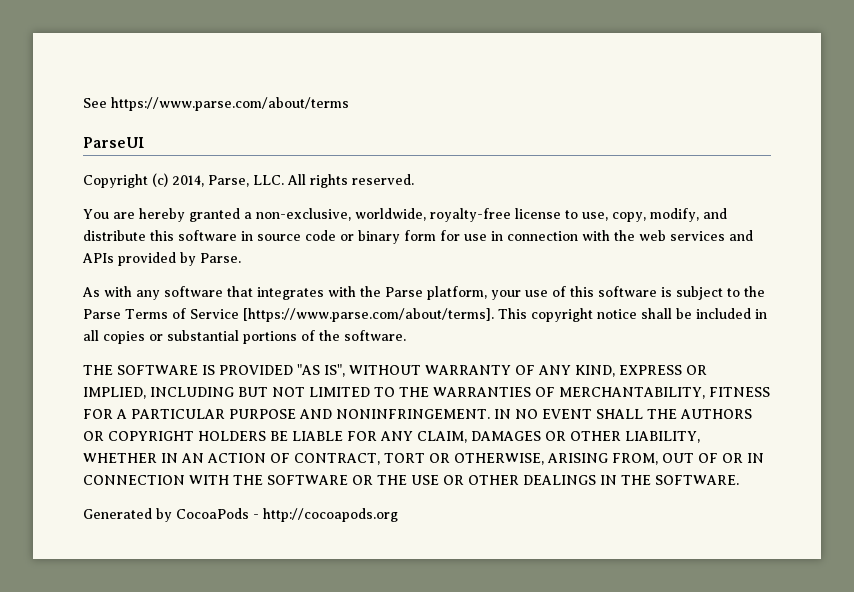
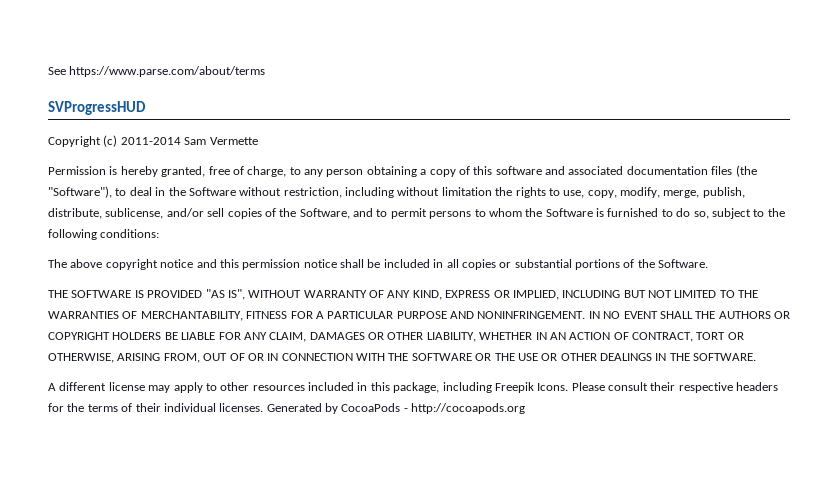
[83,137,145,148] ParseUI -> [48,101,146,115] SVProgressHUD
[172,174,414,188] [83,208,727,222] [83,230,753,244] [82,252,241,266] [82,286,765,300] [83,308,593,322] 2014, Parse, LLC. All rights reserved. // You are hereby granted a non-exclusive, worldwide, royalty-free license to use, copy, modify, and distribute this software in source code or binary form for use in connection with the web services and APIs provided by Parse. // As with any software that integrates with the Parse platform, your use of this software is subject to the Parse Terms of Service [https://www.parse.com/about/terms]. This copyright -> [120,137,258,145] [48,165,757,177] [48,186,745,198] [48,208,785,219] [48,229,160,240] [48,259,301,270] 2011-2014 Sam Vermette // Permission is hereby granted, free of charge, to any person obtaining a copy of this software and associated documentation files (the "Software"), to deal in the Software without restriction, including without limitation the rights to use, copy, modify, merge, publish, distribute, sublicense, and/or sell copies of the Software, and to permit persons to whom the Software is furnished to do so, subject to the following conditions: // The above copyright notice and this permission
[344,330,406,341] software. -> [658,259,709,268] Software.
(739, 480) none -> [48,382,779,393] [48,403,264,412] A different license may apply to other resources included in this package, including Freepik Icons. Please consult their respective headers for the terms of their individual licenses.

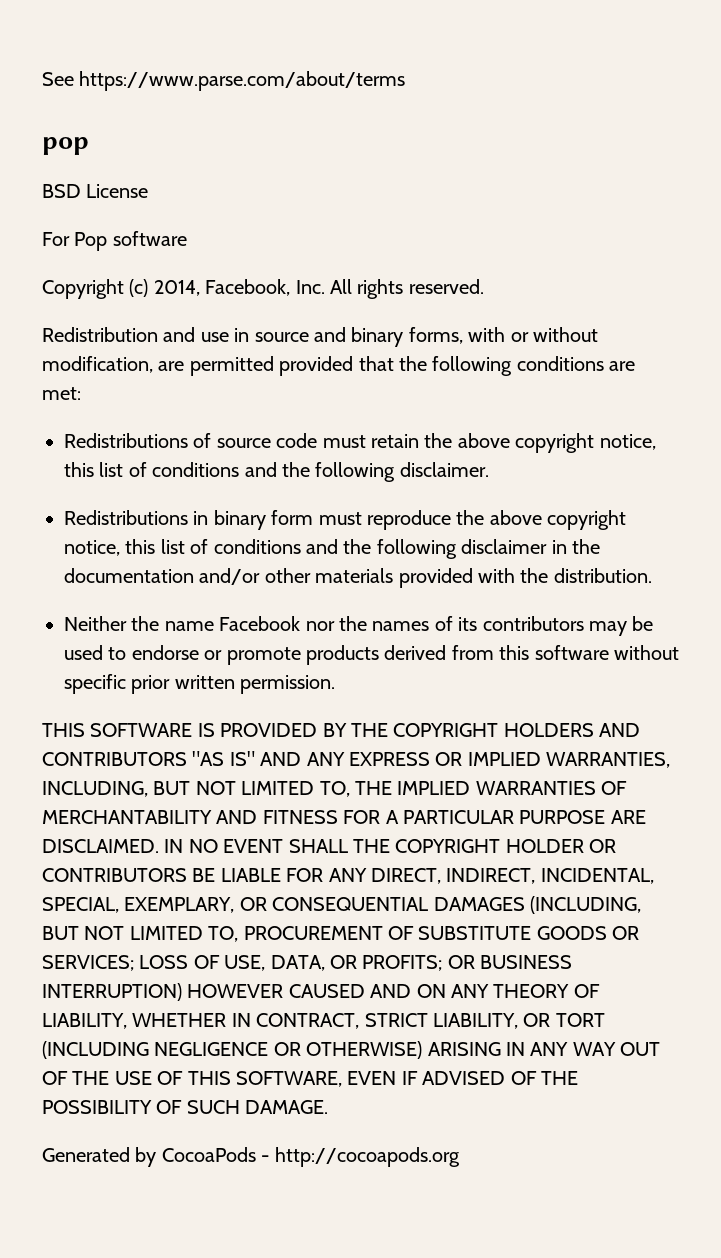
[48,101,146,115] [48,135,258,147] [48,165,757,177] [48,186,745,198] [48,208,785,219] [48,229,160,240] [48,259,709,270] [48,289,759,300] [48,311,243,321] SVProgressHUD // Copyright (c) 2011-2014 Sam Vermette // Permission is hereby granted, free of charge, to any person obtaining a copy of this software and associated documentation files (the "Software"), to deal in the Software without restriction, including without limitation the rights to use, copy, modify, merge, publish, distribute, sublicense, and/or sell copies of the Software, and to permit persons to whom the Software is furnished to do so, subject to the following conditions: // The above copyright notice and this permission notice shall be included in all copies or substantial portions of the Software. // THE SOFTWARE IS PROVIDED "AS IS", WITHOUT WARRANTY OF ANY KIND, EXPRESS OR IMPLIED, INCLUDING BUT NOT LIMITED TO THE WARRANTIES OF MERCHANTABILITY, -> [42,137,89,155] [42,184,149,198] [42,231,187,251] [42,279,484,299] [42,327,598,347] [42,356,636,376] [42,387,81,400] [64,433,656,453] [64,462,489,482] [64,510,627,530] [64,539,600,559] [64,568,652,588] [64,616,654,636] [64,645,679,665] [64,674,336,694] [42,723,641,737] [42,751,671,768] [42,781,628,797] [42,810,258,824] pop // BSD License // For Pop software // Copyright (c) 2014, Facebook, Inc. All rights reserved. // Redistribution and use in source and binary forms, with or without modification, are permitted provided that the following conditions are met: // Redistributions of source code must retain the above copyright notice, this list of conditions and the following disclaimer. // Redistributions in binary form must reproduce the above copyright notice, this list of conditions and the following disclaimer in the documentation and/or other materials provided with the distribution. // Neither the name Facebook nor the names of its contributors may be used to endorse or promote products derived from this software without specific prior written permission. // THIS SOFTWARE IS PROVIDED BY THE COPYRIGHT HOLDERS AND CONTRIBUTORS "AS IS" AND ANY EXPRESS OR IMPLIED WARRANTIES, INCLUDING, BUT NOT LIMITED TO, THE IMPLIED WARRANTIES OF MERCHANTABILITY AND
[450,311,586,319] AND NONINFRINGEMENT. -> [610,810,646,824] [42,839,159,853] ARE DISCLAIMED.
[718,311,790,319] [48,332,744,342] [48,353,757,363] [48,382,779,393] [48,403,264,412] AUTHORS OR COPYRIGHT HOLDERS BE LIABLE FOR ANY CLAIM, DAMAGES OR OTHER LIABILITY, WHETHER IN AN ACTION OF CONTRACT, TORT OR OTHERWISE, ARISING FROM, OUT OF OR IN CONNECTION WITH THE SOFTWARE OR THE USE OR OTHER DEALINGS IN THE SOFTWARE. // A different license may apply to other resources included in this package, including Freepik Icons. Please consult their respective headers for the terms of their individual licenses. -> [395,839,617,853] [42,868,654,884] [42,896,641,914] [42,926,640,942] [42,955,573,971] [42,983,600,1001] [42,1013,605,1029] [42,1041,661,1059] [42,1071,578,1087] [42,1100,329,1114] COPYRIGHT HOLDER OR CONTRIBUTORS BE LIABLE FOR ANY DIRECT, INDIRECT, INCIDENTAL, SPECIAL, EXEMPLARY, OR CONSEQUENTIAL DAMAGES (INCLUDING, BUT NOT LIMITED TO, PROCUREMENT OF SUBSTITUTE GOODS OR SERVICES; LOSS OF USE, DATA, OR PROFITS; OR BUSINESS INTERRUPTION) HOWEVER CAUSED AND ON ANY THEORY OF LIABILITY, WHETHER IN CONTRACT, STRICT LIABILITY, OR TORT (INCLUDING NEGLIGENCE OR OTHERWISE) ARISING IN ANY WAY OUT OF THE USE OF THIS SOFTWARE, EVEN IF ADVISED OF THE POSSIBILITY OF SUCH DAMAGE. //

